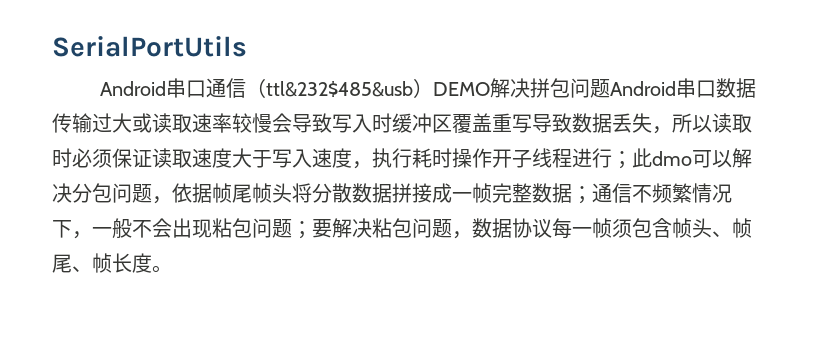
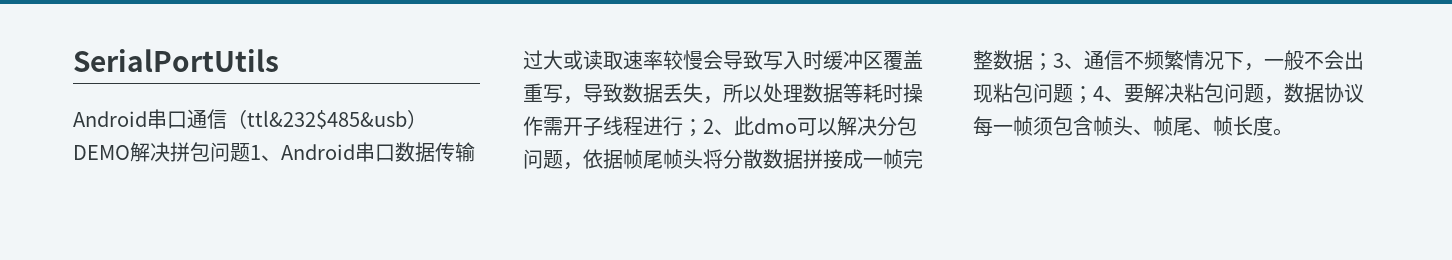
(610, 88) none -> [250,145,281,161] 1、
(532, 123) none -> [563,96,583,104] ，
[712,113,752,133] [52,148,412,169] 读取时必须保证读取速度大于写入速度，执行 -> [763,83,863,103] 处理数据等
(492, 158) none -> [543,117,563,136] 需
(632, 160) none -> [703,119,734,135] 2、
(592, 195) none -> [1053,53,1084,69] 3、
(312, 230) none -> [1093,86,1124,102] 4、

